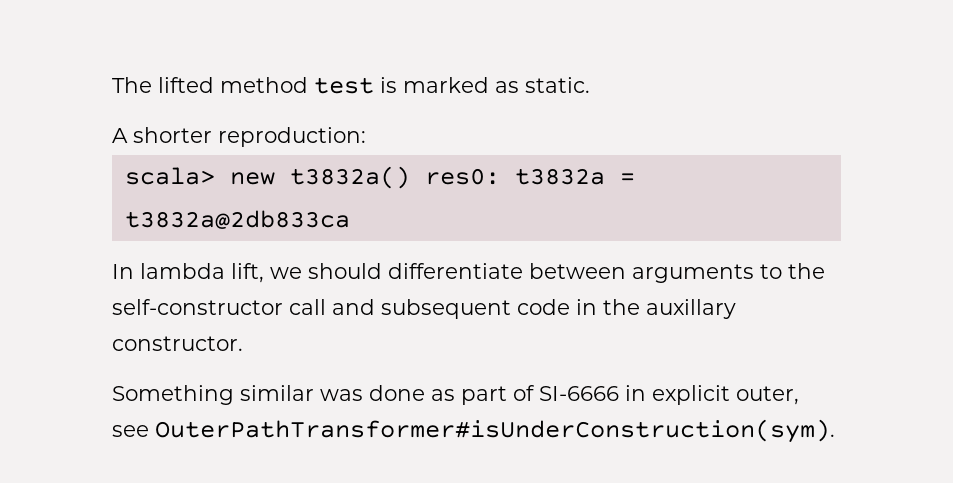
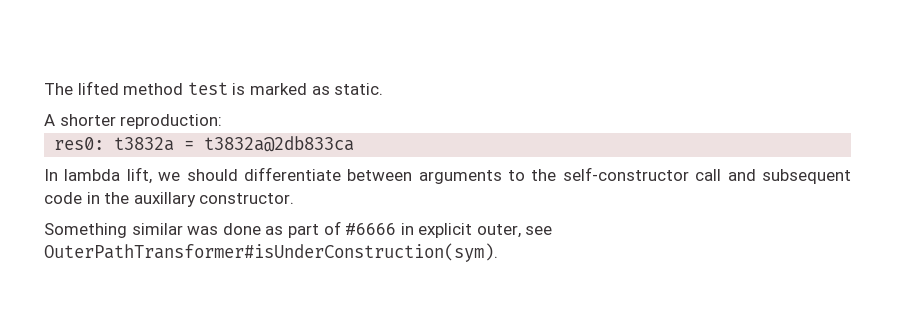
[124,166,410,189] scala> new t3832a() -> (223, 121) none
[539,386,619,401] SI-6666 -> [345,223,397,235] #6666

